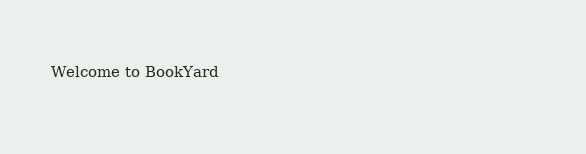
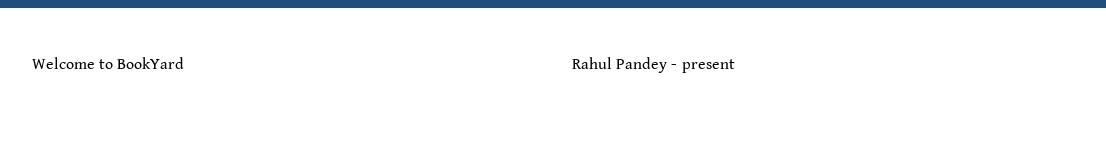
(219, 71) none -> [572,57,735,73] // Rahul Pandey - present

